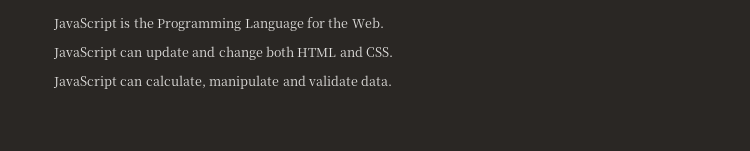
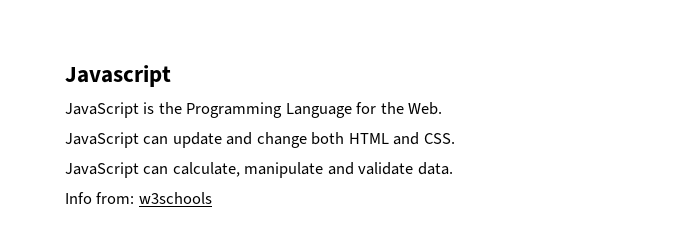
(53, 24) none -> [65,65,171,87] Javascript //
(393, 80) none -> [65,192,212,204] // Info from: w3schools

